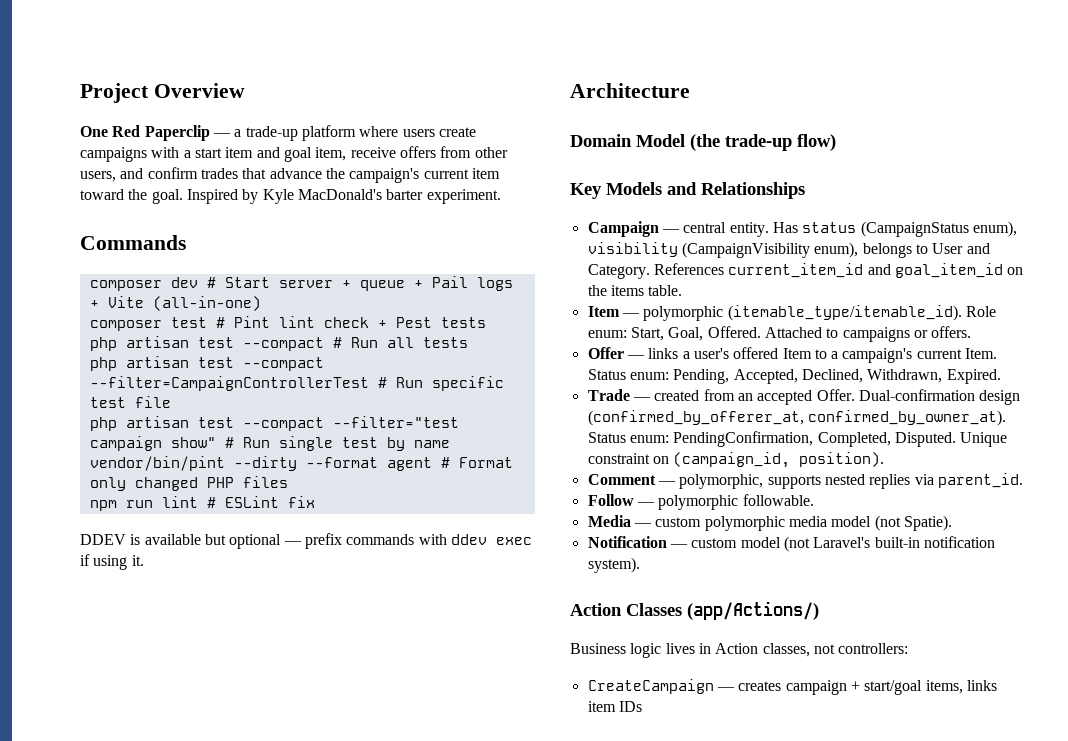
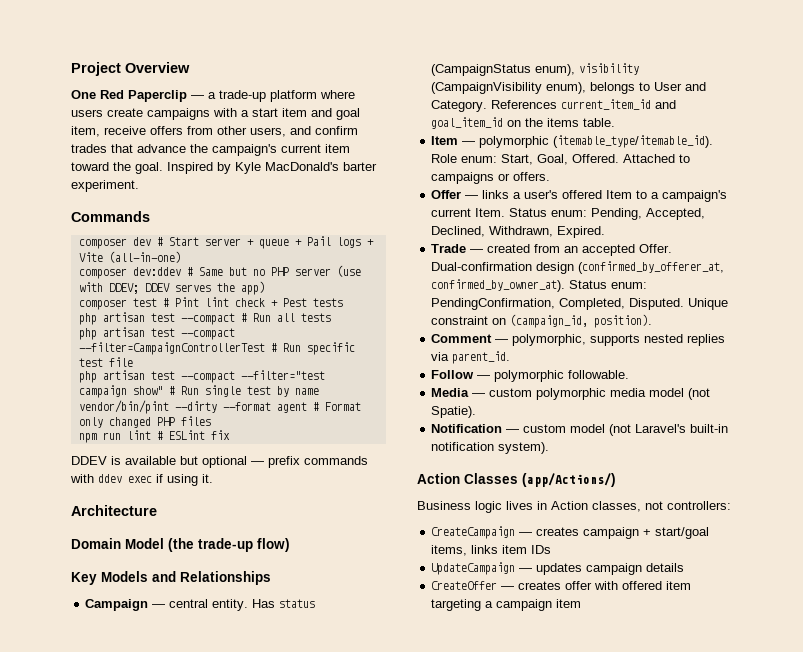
(261, 303) none -> [78,265,361,279] [78,281,265,295] // composer dev:ddev # Same but no PHP server (use with DDEV; DDEV serves the app)
(642, 706) none -> [431,562,685,575] [431,581,692,590] [431,599,582,611] // UpdateCampaign — updates campaign details // CreateOffer — creates offer with offered item targeting a campaign item

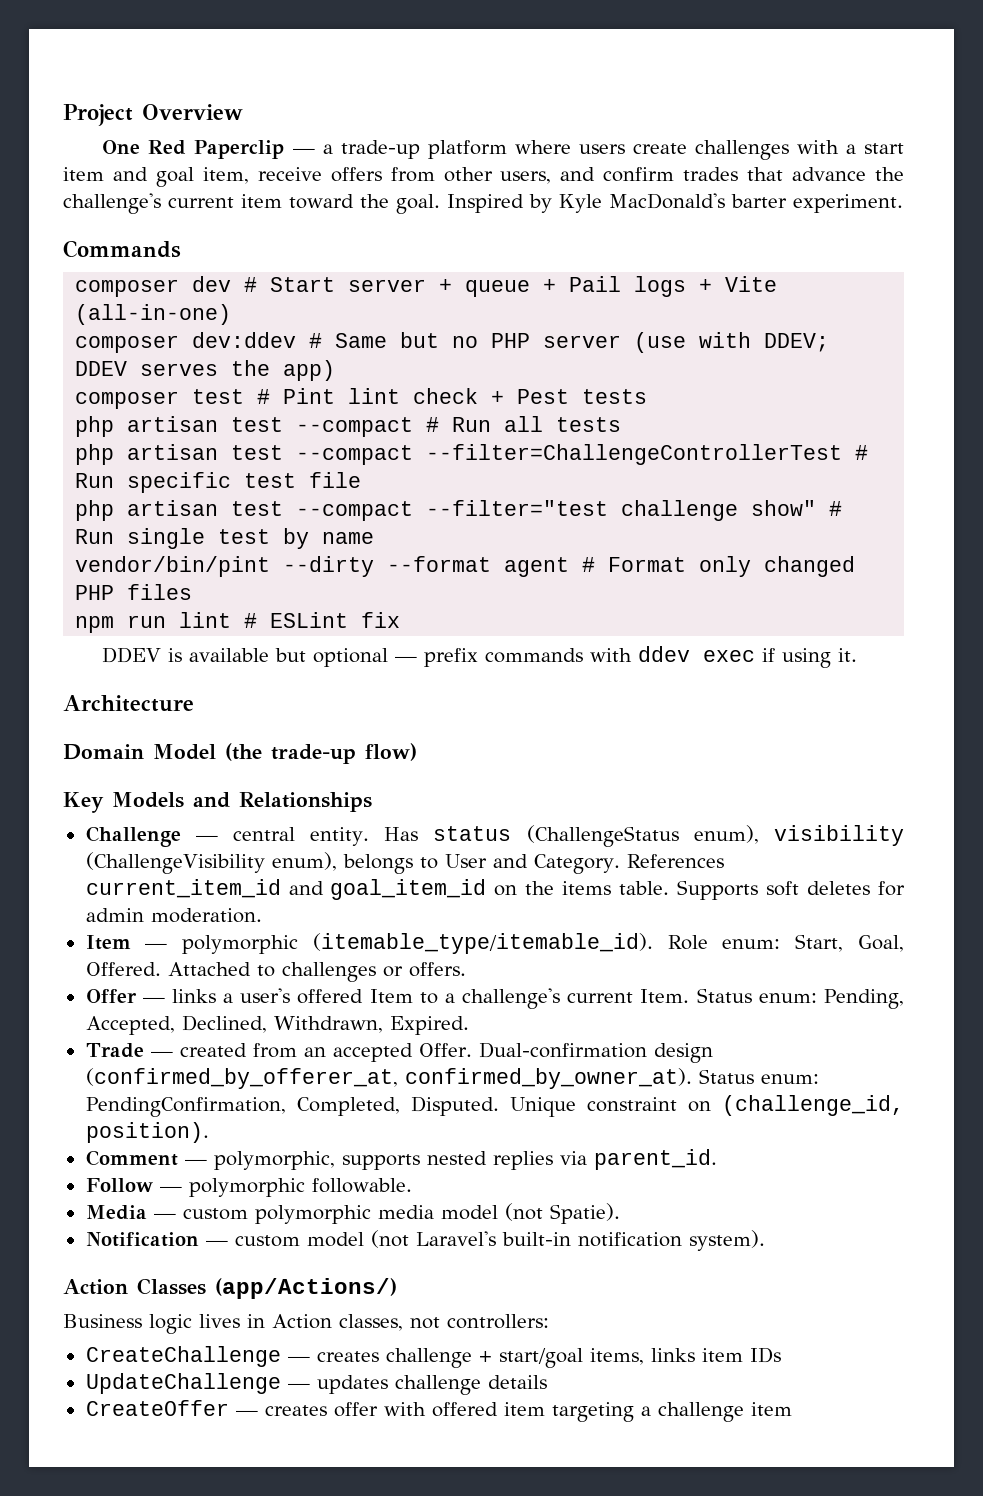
[147,108,210,120] campaigns -> [694,140,789,160] challenges
[212,144,277,156] campaign's -> [63,193,161,214] challenge's
[78,342,265,355] --filter=CampaignControllerTest -> [426,444,843,465] --filter=ChallengeControllerTest
[78,385,127,398] campaign -> [621,500,739,521] challenge
[85,599,149,611] Campaign -> [85,826,181,847] Challenge
[431,64,532,76] (CampaignStatus -> [526,825,679,847] (ChallengeStatus
[431,82,543,94] (CampaignVisibility -> [85,852,265,874] (ChallengeVisibility
(616, 122) none -> [677,880,906,900] [85,908,262,923] Supports soft deletes for admin moderation.
[431,172,495,184] campaigns -> [281,962,376,982] challenges
[662,190,728,202] campaign's -> [462,988,561,1009] challenge's
[510,314,589,328] (campaign_id, -> [722,1095,905,1116] (challenge_id,
[431,526,640,539] CreateCampaign — creates campaign -> [85,1346,472,1368] CreateChallenge — creates challenge
[431,562,516,575] UpdateCampaign -> [85,1373,281,1394] UpdateChallenge
[586,563,643,575] campaign -> [394,1375,481,1395] challenge
[496,599,553,611] campaign -> [657,1402,744,1422] challenge

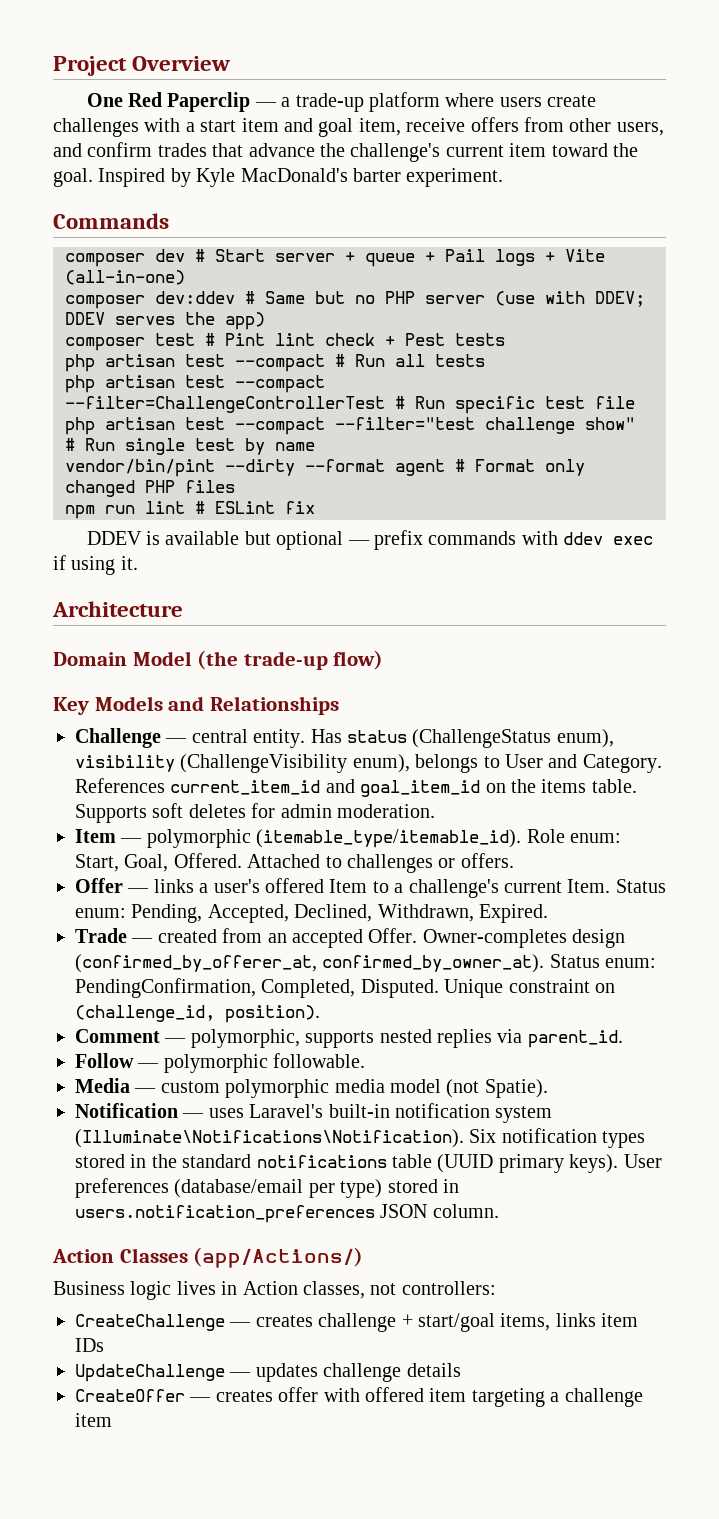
[478,1042,647,1058] Dual-confirmation -> [422,929,567,948] Owner-completes
[234,1230,765,1251] custom model (not Laravel's built-in notification system). -> [208,1103,553,1123] [75,1128,646,1148] [75,1154,662,1173] [75,1178,459,1198] [75,1204,499,1223] uses Laravel's built-in notification system (Illuminate\Notifications\Notification). Six notification types stored in the standard notifications table (UUID primary keys). User preferences (database/email per type) stored in users.notification_preferences JSON column.

